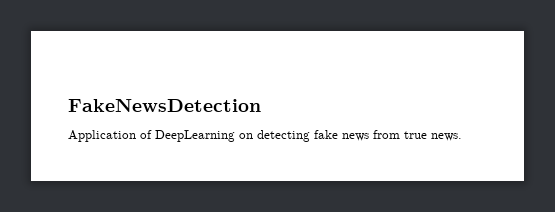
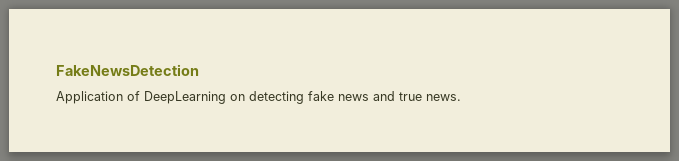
[373,130,400,139] from -> [373,91,395,101] and

